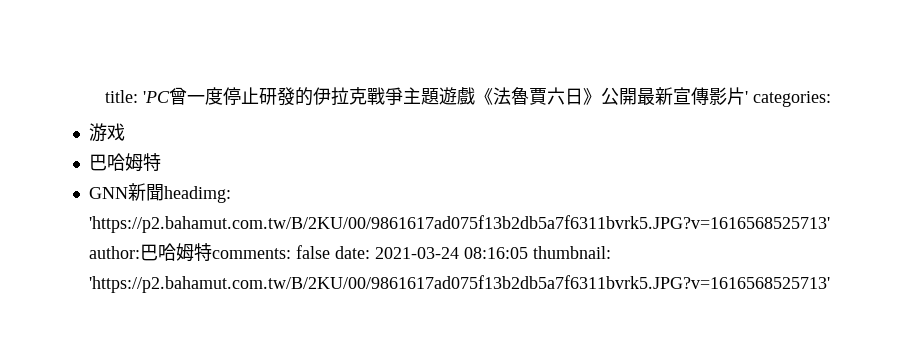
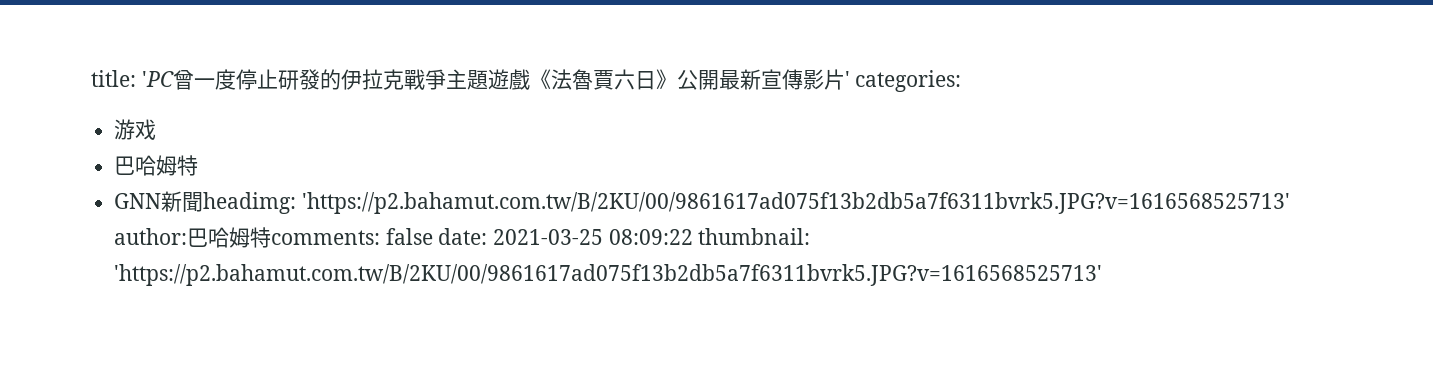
[374,247,528,259] 2021-03-24 08:16:05 -> [493,229,693,245] 2021-03-25 08:09:22

